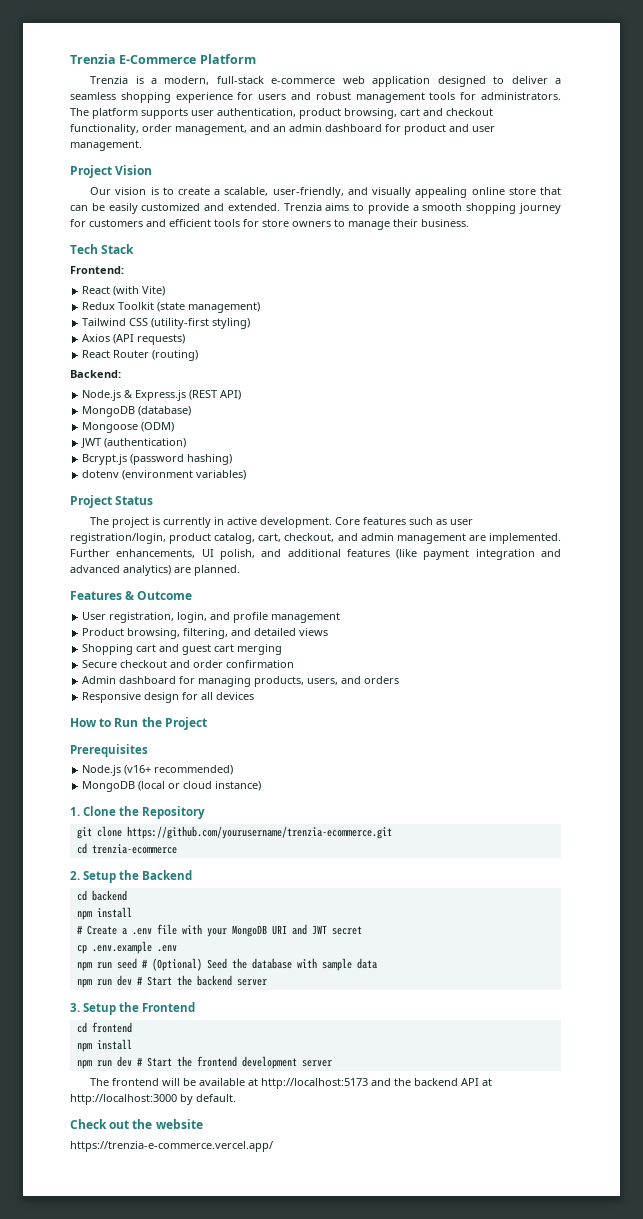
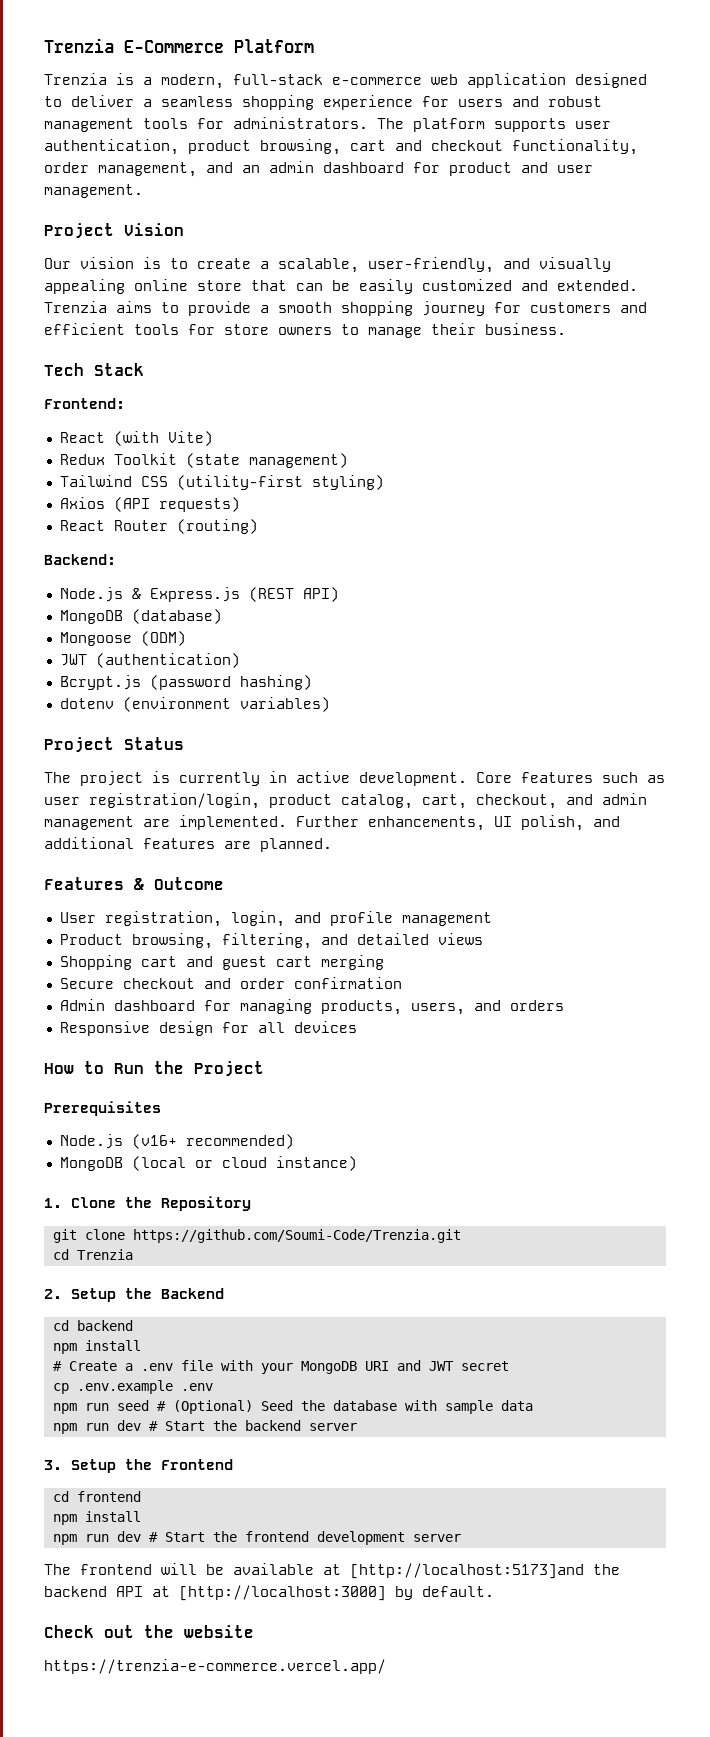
[396,549,561,560] [70,565,171,576] (like payment integration and advanced analytics) -> (215, 843) none
[126,826,392,839] [76,843,177,854] https://github.com/yourusername/trenzia-ecommerce.git // cd trenzia-ecommerce -> [132,1229,461,1243] [52,1249,133,1260] https://github.com/Soumi-Code/Trenzia.git // cd Trenzia
[261,1078,392,1089] http://localhost:5173 and -> [350,1563,584,1579] [http://localhost:5173]and
[70,1094,177,1105] http://localhost:3000 -> [179,1585,386,1601] [http://localhost:3000]

